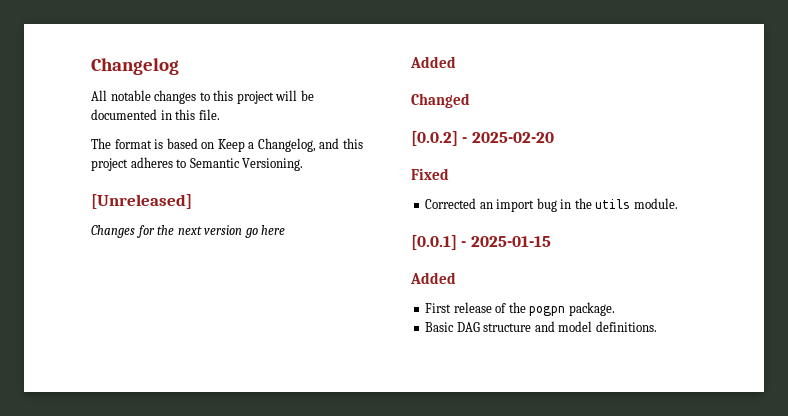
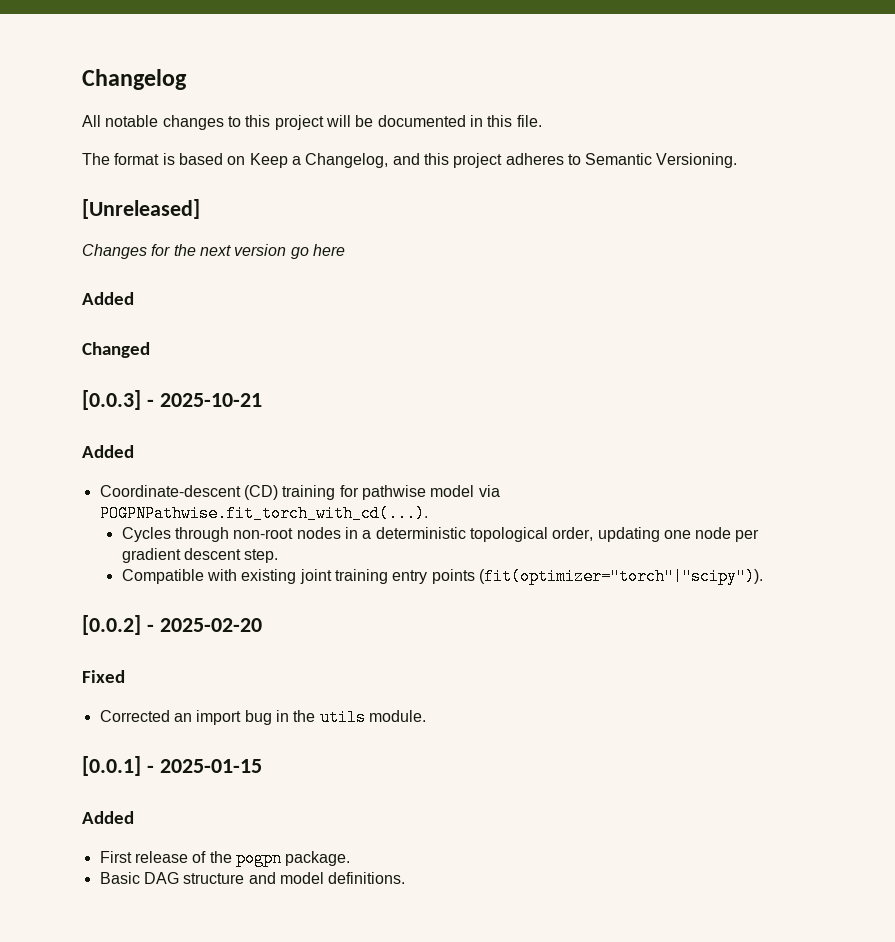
(470, 100) none -> [82,390,262,410] [82,445,134,458] [99,485,500,500] [99,505,428,522] [121,527,760,542] [121,548,279,563] [121,568,763,585] // [0.0.3] - 2025-10-21 // Added // Coordinate-descent (CD) training for pathwise model via POGPNPathwise.fit_torch_with_cd(...). // Cycles through non-root nodes in a deterministic topological order, updating one node per gradient descent step. // Compatible with existing joint training entry points (fit(optimizer="torch"|"scipy")).

